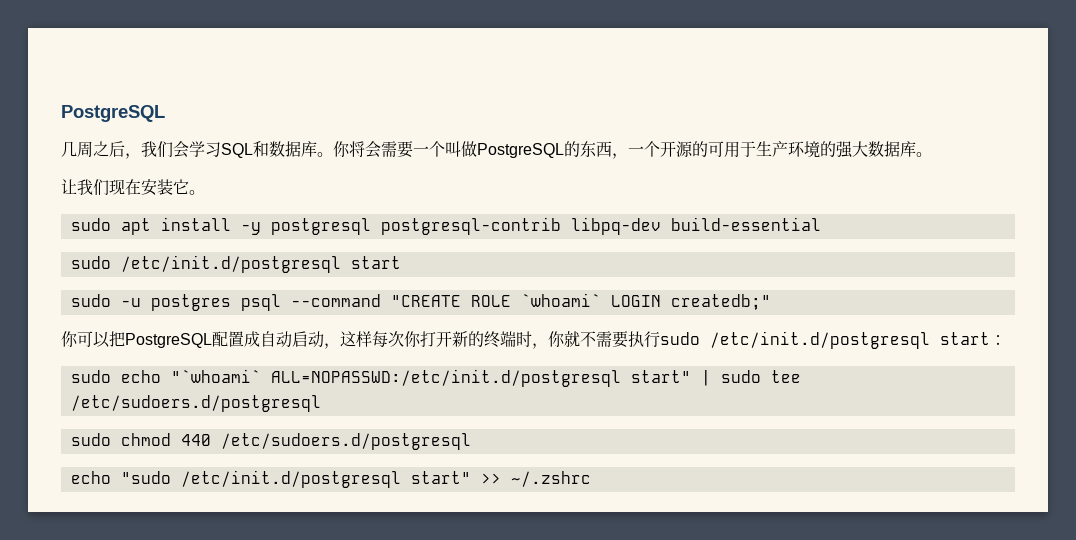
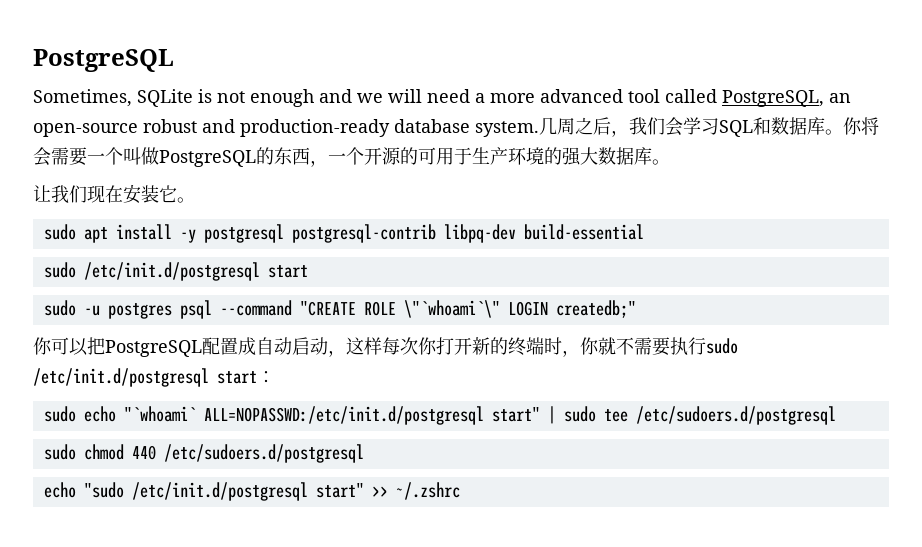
(165, 113) none -> [33,89,851,107] [33,119,539,137] Sometimes, SQLite is not enough and we will need a more advanced tool called PostgreSQL, an open-source robust and production-ready database system.
[520,293,601,307] `whoami` -> [403,300,500,318] \"`whoami`\"

